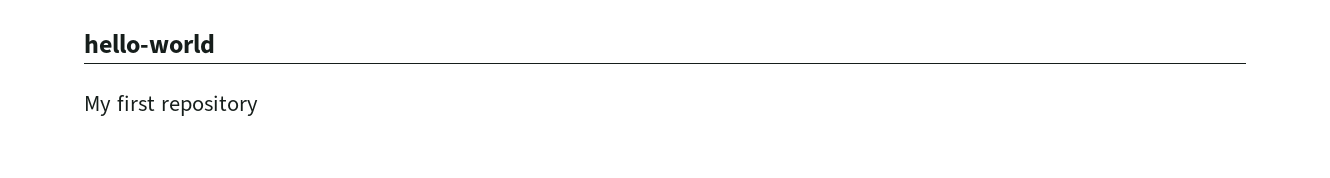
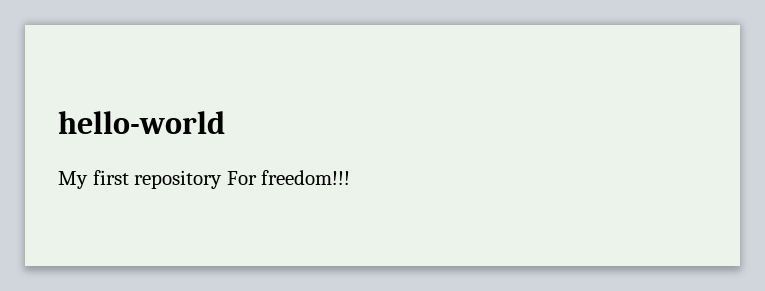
(259, 105) none -> [226,170,351,185] For freedom!!!

